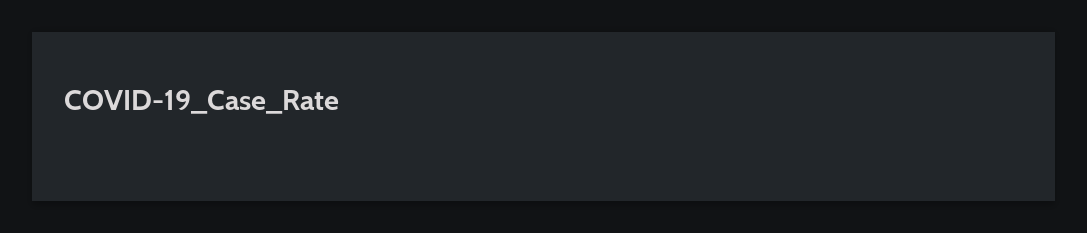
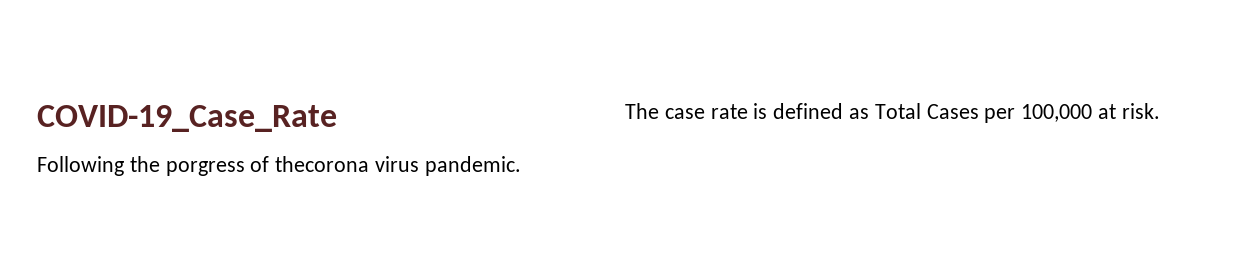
(339, 102) none -> [37,156,521,176] [625,103,1160,123] // Following the porgress of thecorona virus pandemic. // The case rate is defined as Total Cases per 100,000 at risk.

